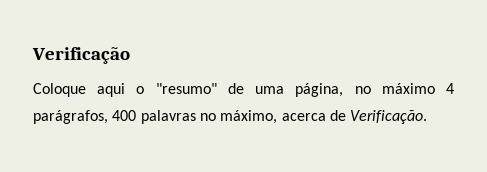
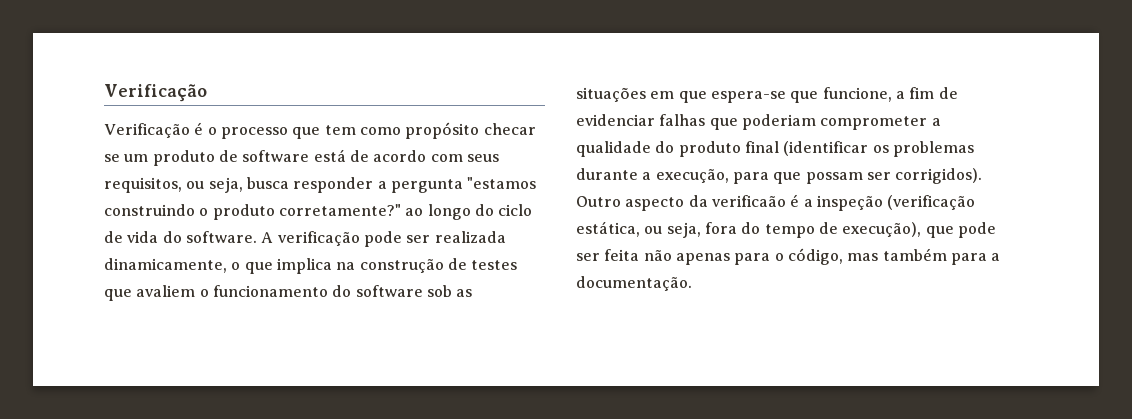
[33,83,455,97] [33,110,428,124] Coloque aqui o "resumo" de uma página, no máximo 4 parágrafos, 400 palavras no máximo, acerca de Verificação. -> [104,122,536,139] [104,149,499,166] [104,177,537,193] [104,204,533,220] [104,231,506,247] [104,258,518,274] [104,285,473,301] [576,87,958,103] [576,114,941,130] [576,141,974,157] [576,168,983,184] [576,194,976,211] [576,221,996,238] [576,248,1001,265] [576,276,692,291] Verificação é o processo que tem como propósito checar se um produto de software está de acordo com seus requisitos, ou seja, busca responder a pergunta "estamos construindo o produto corretamente?" ao longo do ciclo de vida do software. A verificação pode ser realizada dinamicamente, o que implica na construção de testes que avaliem o funcionamento do software sob as situações em que espera-se que funcione, a fim de evidenciar falhas que poderiam comprometer a qualidade do produto final (identificar os problemas durante a execução, para que possam ser corrigidos). Outro aspecto da verificaão é a inspeção (verificação estática, ou seja, fora do tempo de execução), que pode ser feita não apenas para o código, mas também para a documentação.

